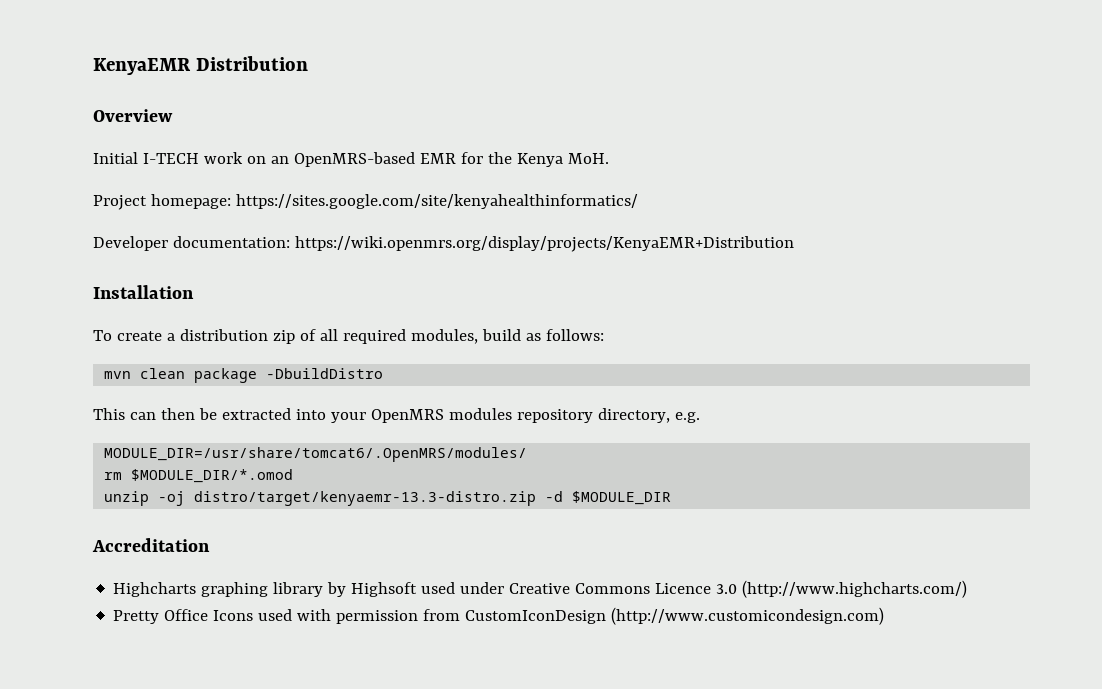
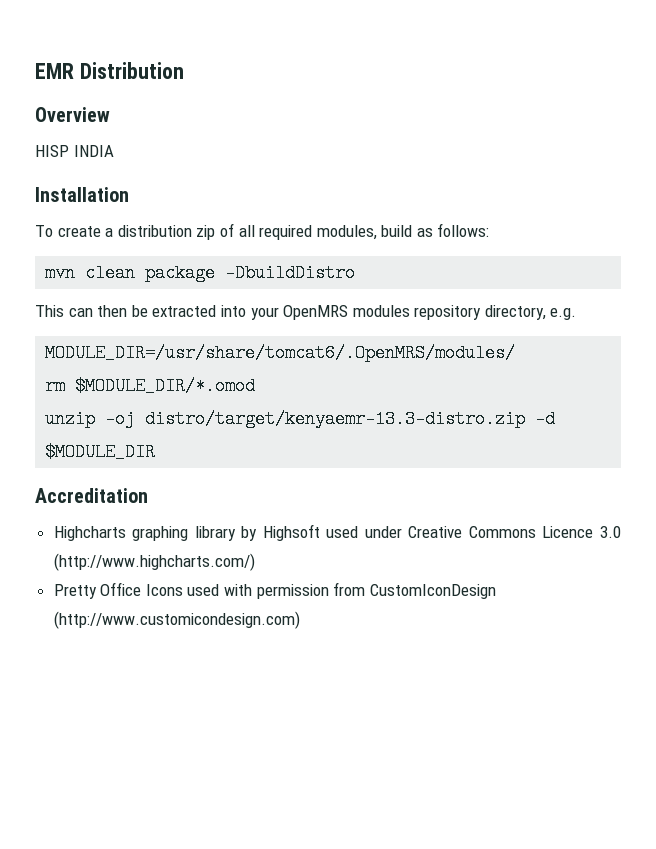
[93,58,191,75] KenyaEMR -> [35,63,74,79] EMR
[93,152,609,167] [93,194,638,210] [93,236,794,252] Initial I-TECH work on an OpenMRS-based EMR for the Kenya MoH. // Project homepage: https://sites.google.com/site/kenyahealthinformatics/ // Developer documentation: https://wiki.openmrs.org/display/projects/KenyaEMR+Distribution -> [35,145,114,157] HISP INDIA

